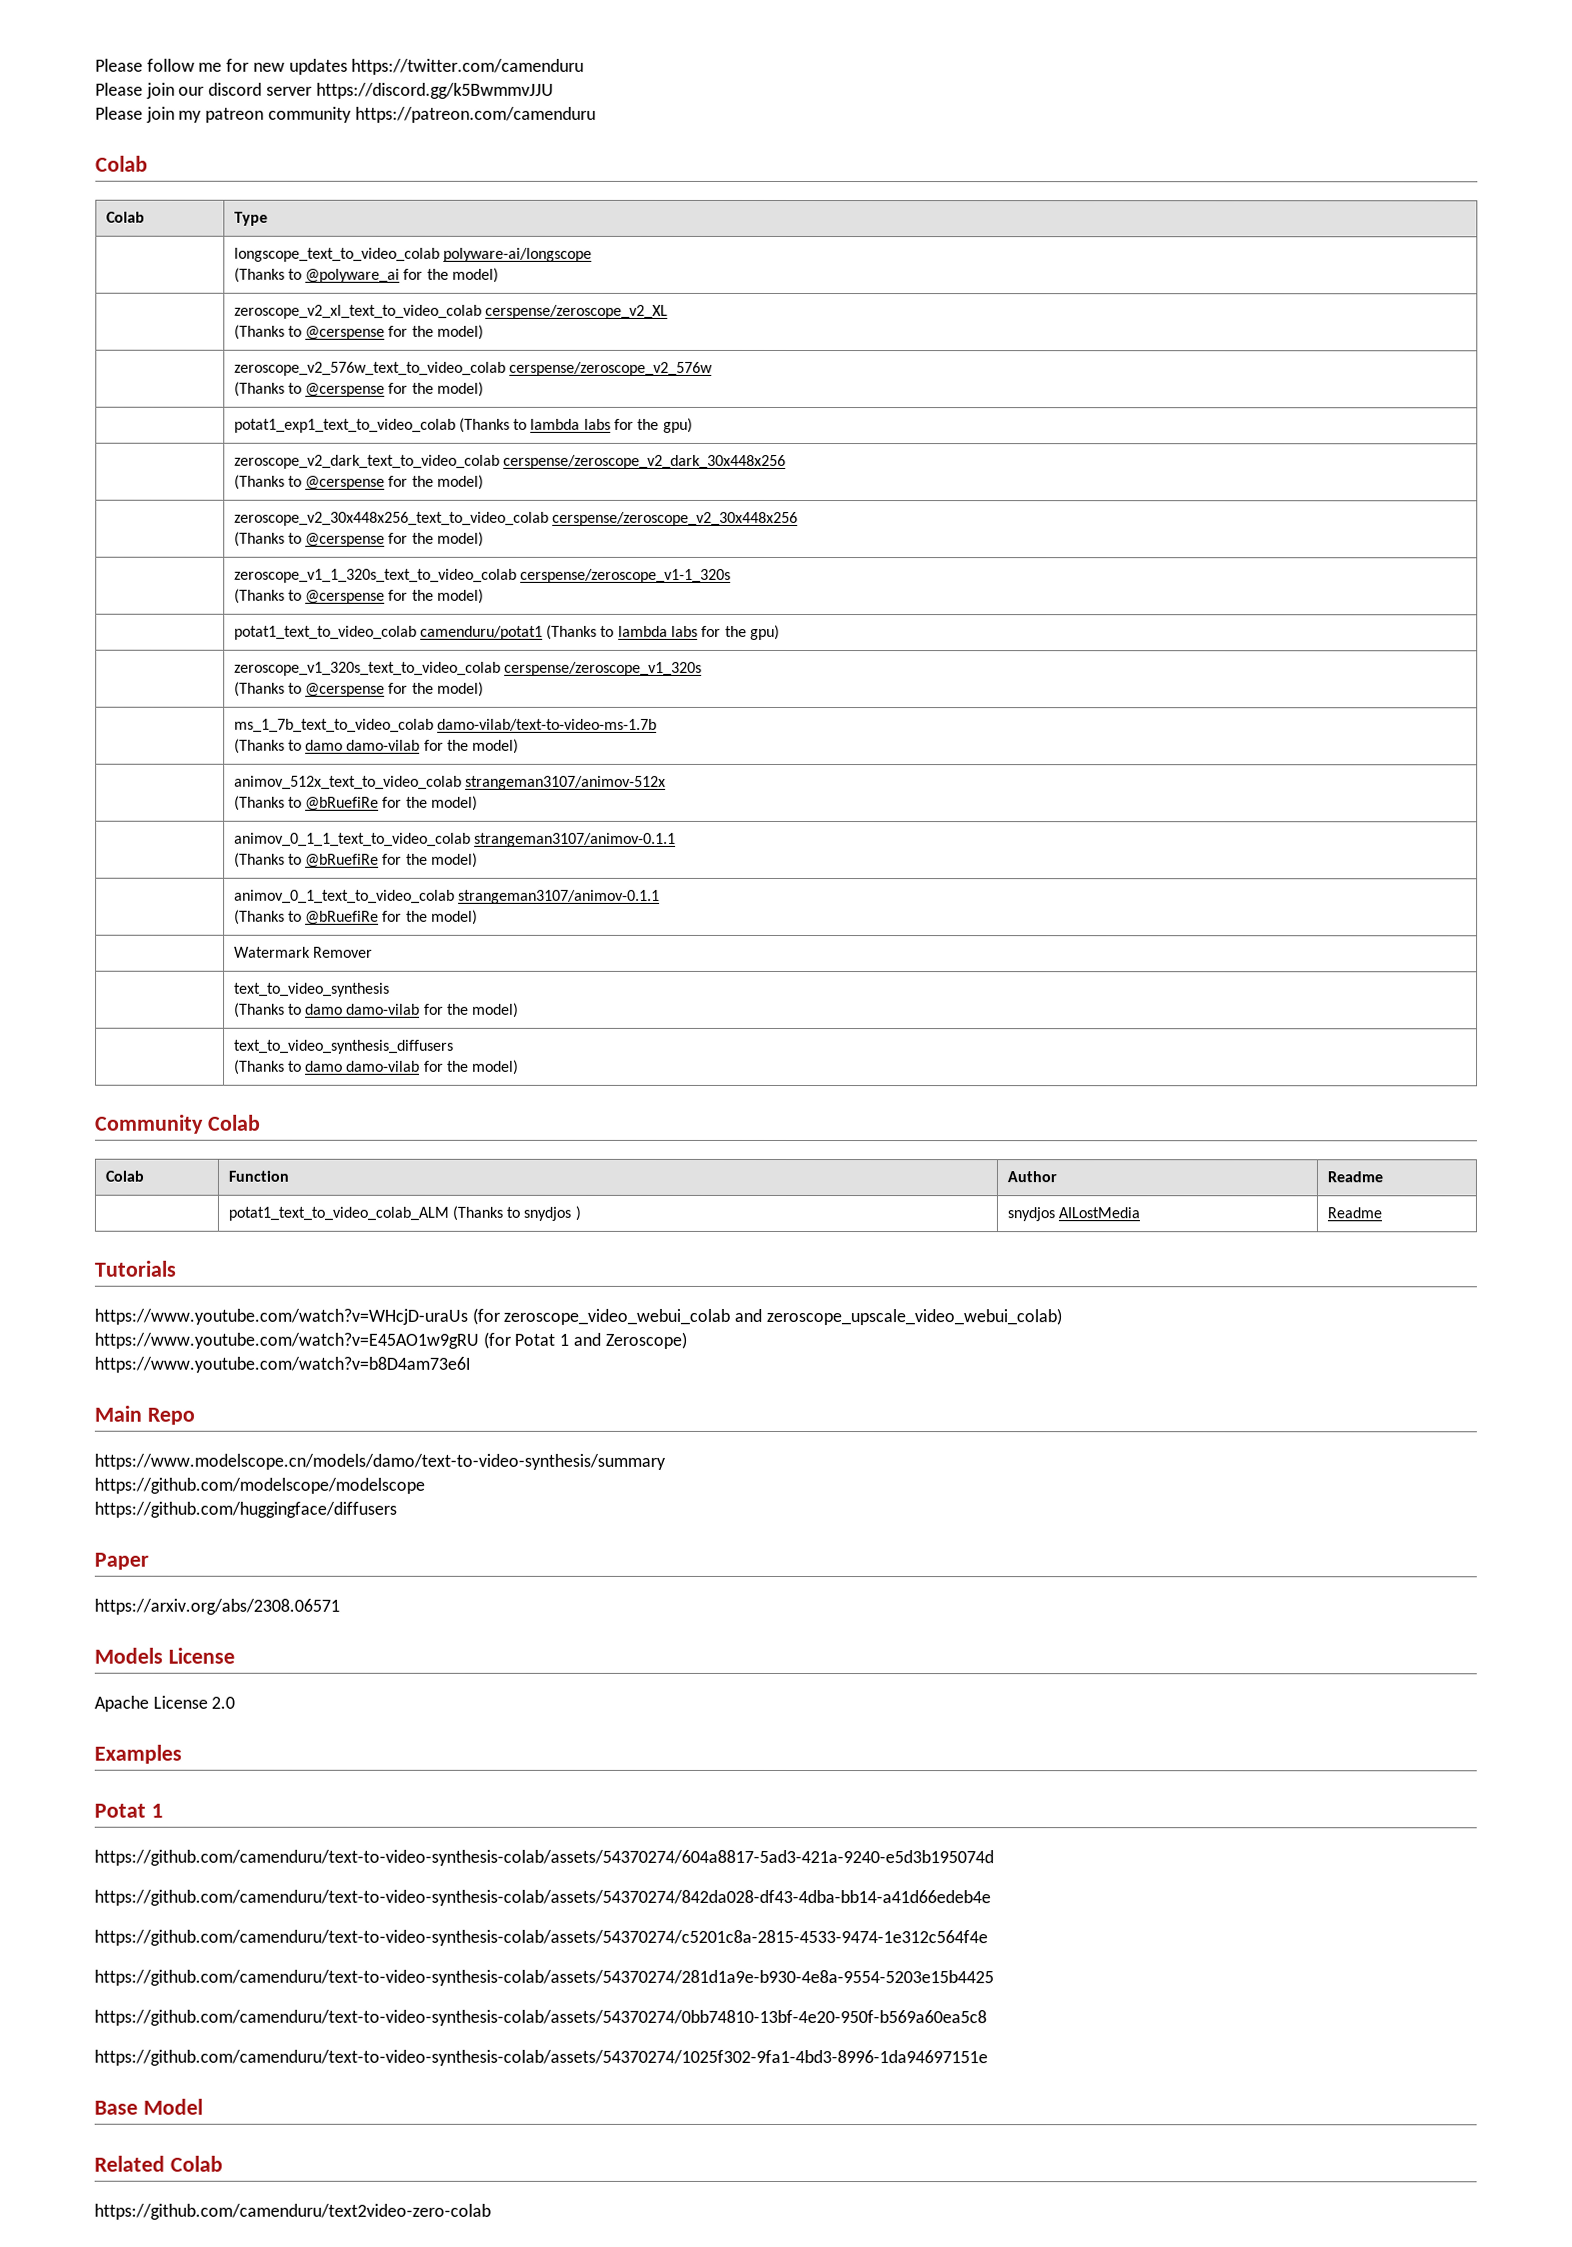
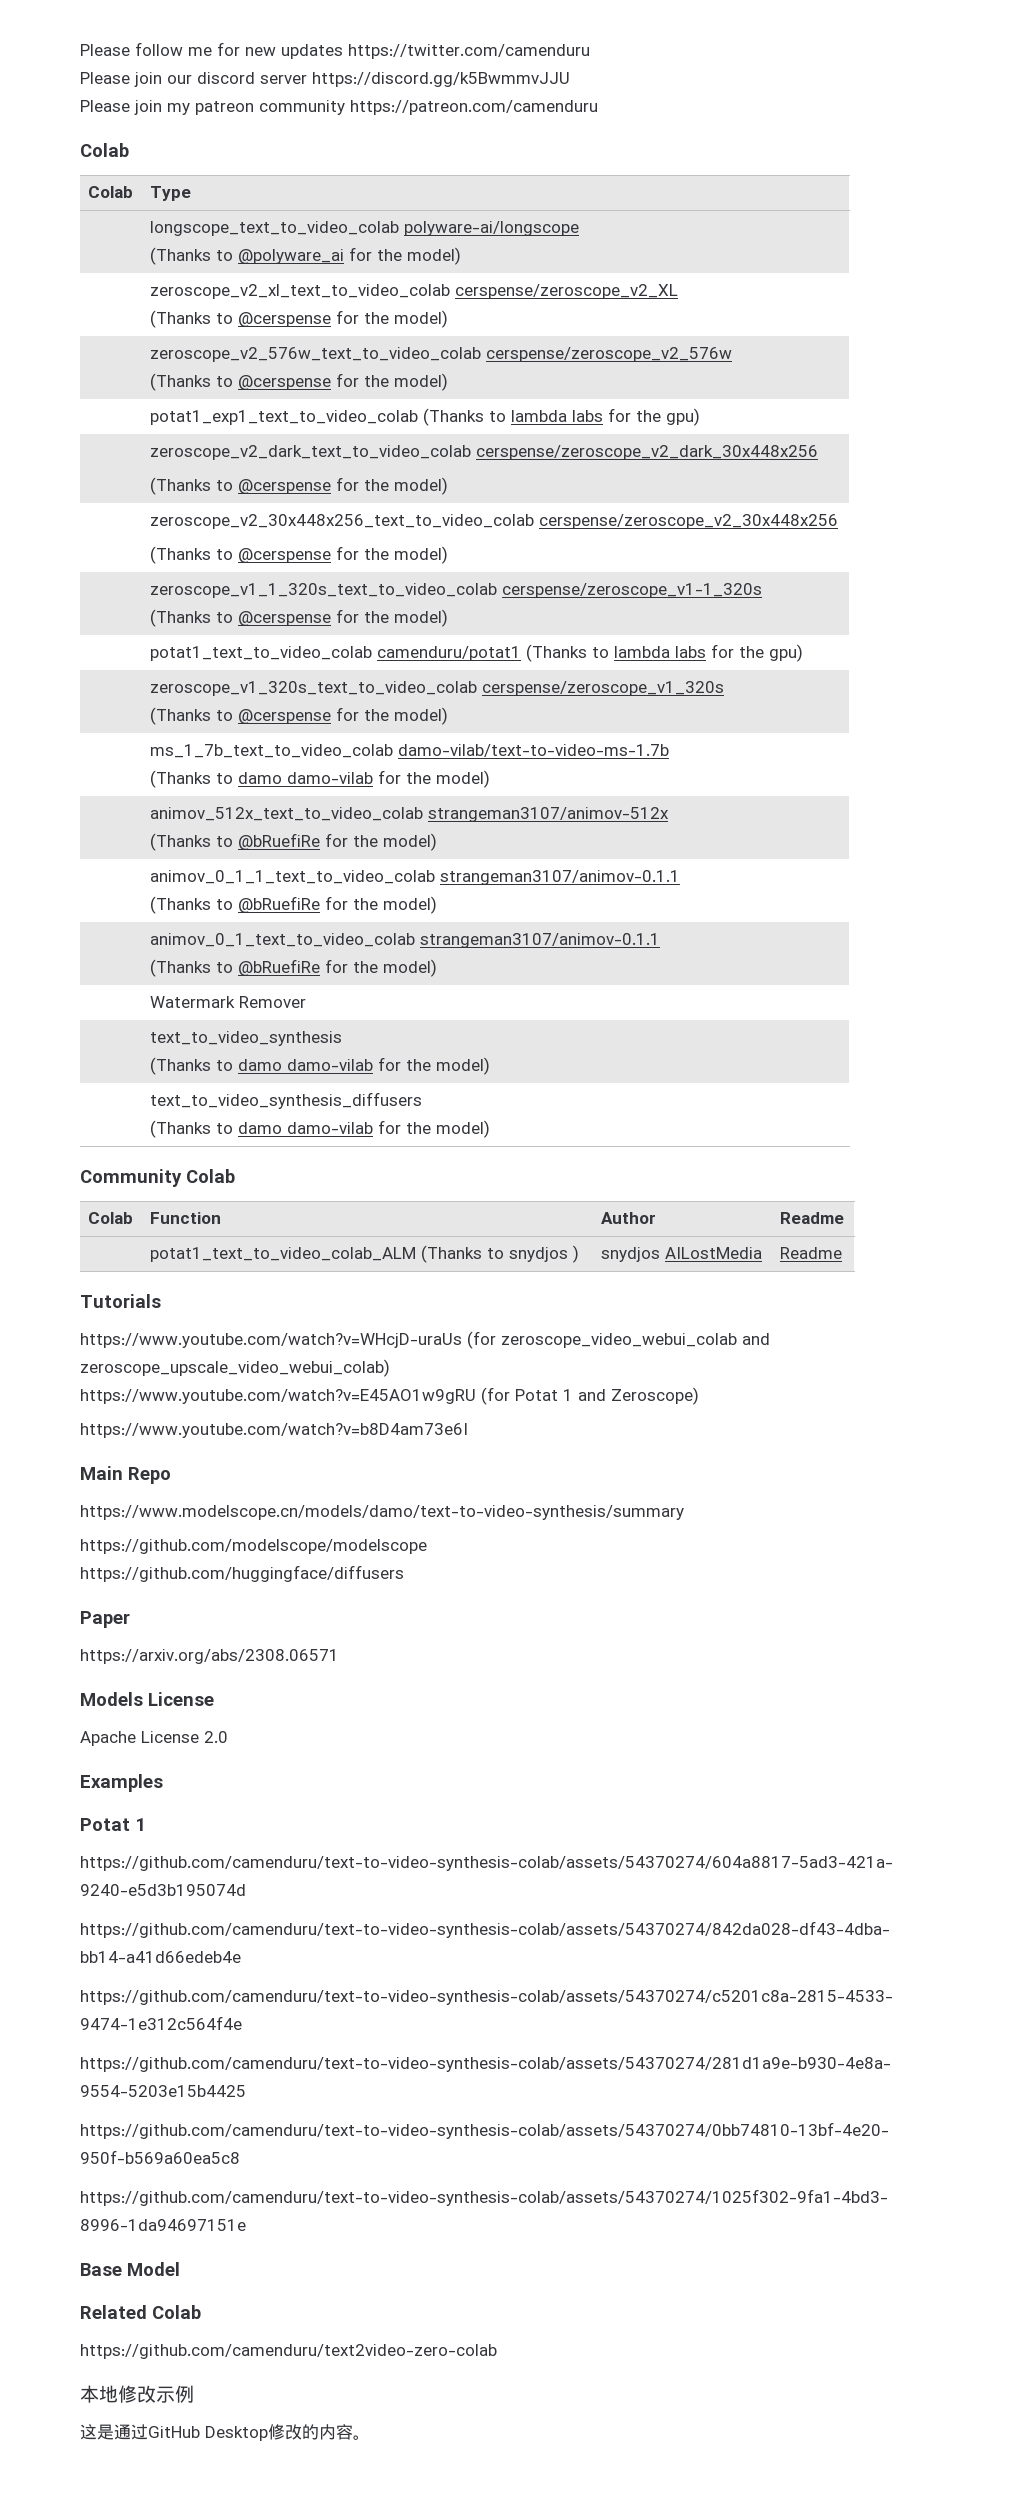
(491, 2211) none -> [80,2385,194,2403] [80,2424,370,2441] // 本地修改示例 // 这是通过GitHub Desktop修改的内容。

